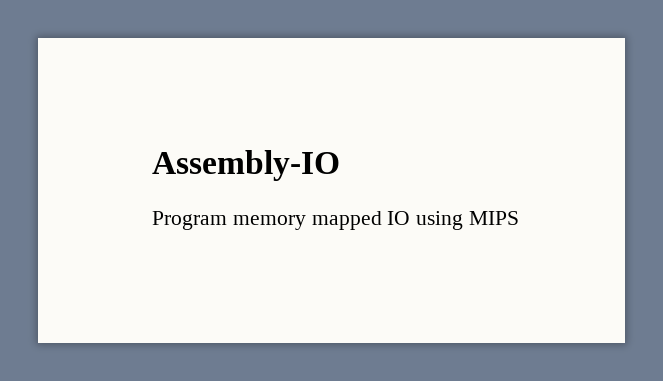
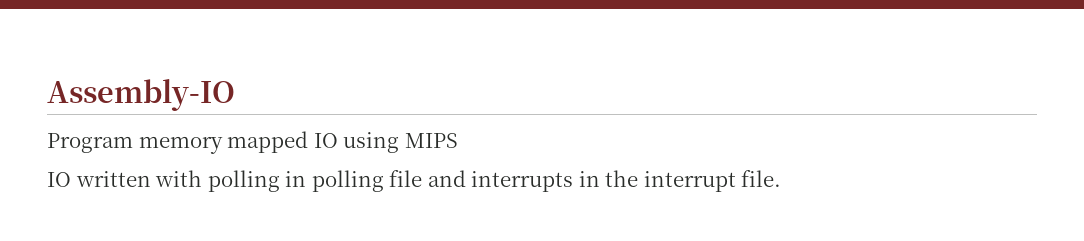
(520, 218) none -> [47,170,782,192] // IO written with polling in polling file and interrupts in the interrupt file.

